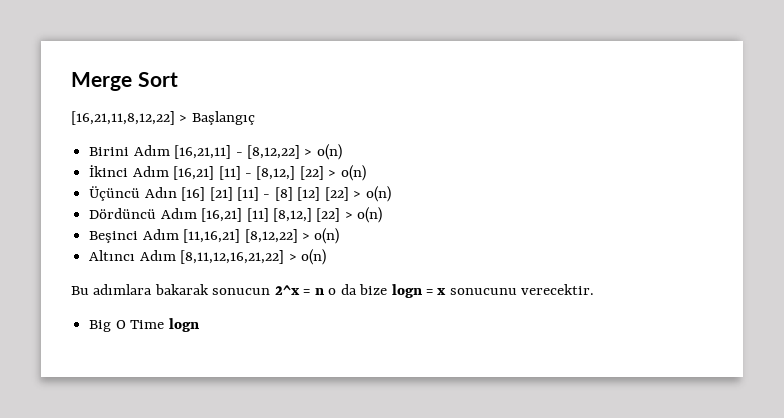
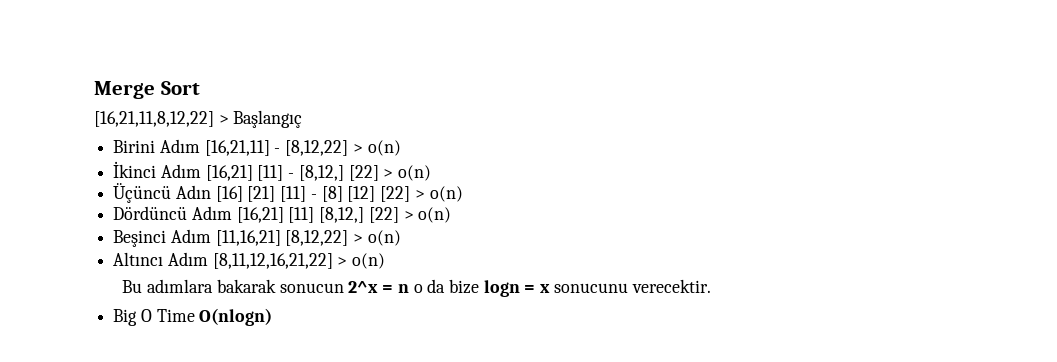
[168,318,199,332] logn -> [199,308,273,326] O(nlogn)

